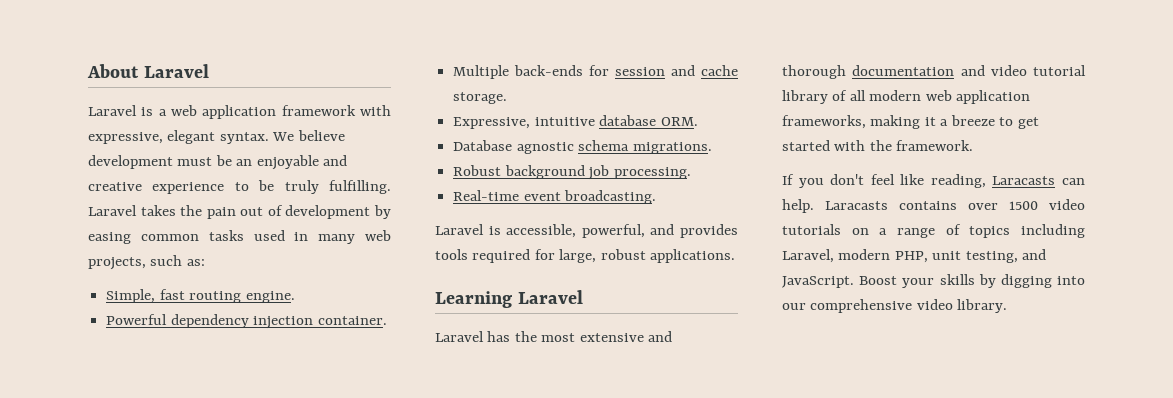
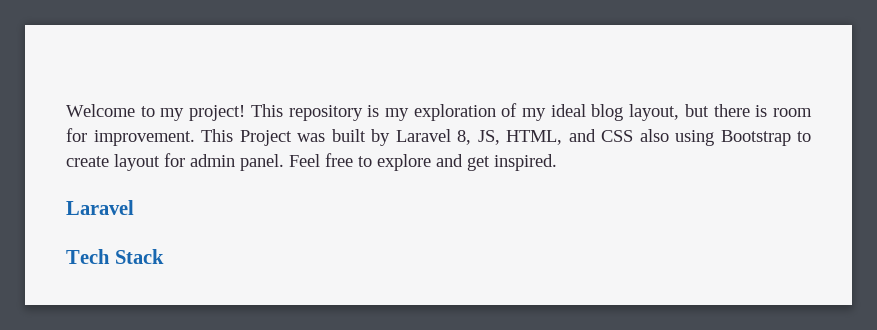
[87,64,209,78] [88,105,391,119] [88,130,345,144] [88,155,348,170] [88,180,391,194] [88,205,391,219] [88,230,391,244] [88,255,205,270] [106,289,295,303] [106,314,387,329] [453,65,738,79] [453,92,508,104] [453,115,698,129] [453,140,712,154] [453,165,691,180] [453,190,657,204] [435,224,738,238] [435,249,736,263] [435,290,583,308] [435,331,673,342] [782,65,1086,79] [782,90,1031,104] [782,115,1039,129] [782,140,974,151] [782,174,1085,188] [782,199,1085,213] [782,224,1085,238] [782,249,1047,263] [782,274,1085,288] [782,299,1008,313] About Laravel // Laravel is a web application framework with expressive, elegant syntax. We believe development must be an enjoyable and creative experience to be truly fulfilling. Laravel takes the pain out of development by easing common tasks used in many web projects, such as: // Simple, fast routing engine. // Powerful dependency injection container. // Multiple back-ends for session and cache storage. // Expressive, intuitive database ORM. // Database agnostic schema migrations. // Robust background job processing. // Real-time event broadcasting. // Laravel is accessible, powerful, and provides tools required for large, robust applications. // Learning Laravel // Laravel has the most extensive and thorough documentation and video tutorial library of all modern web application frameworks, making it a breeze to get started with the framework. // If you don't feel like reading, Laracasts can help. Laracasts contains over 1500 video tutorials on a range of topics including Laravel, modern PHP, unit testing, and JavaScript. Boost your skills by digging into our comprehensive video library. -> [66,103,813,121] [66,128,811,146] [66,153,557,171] [66,200,134,215] [66,249,164,264] Welcome to my project! This repository is my exploration of my ideal blog layout, but there is room for improvement. This Project was built by Laravel 8, JS, HTML, and CSS also using Bootstrap to create layout for admin panel. Feel free to explore and get inspired. // Laravel // Tech Stack

